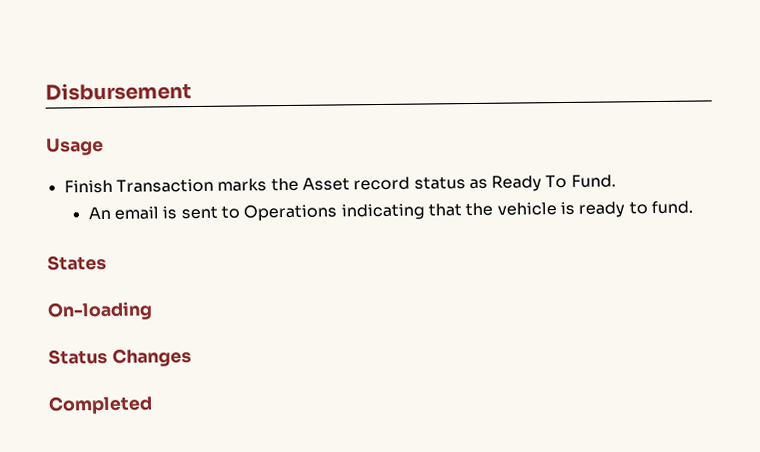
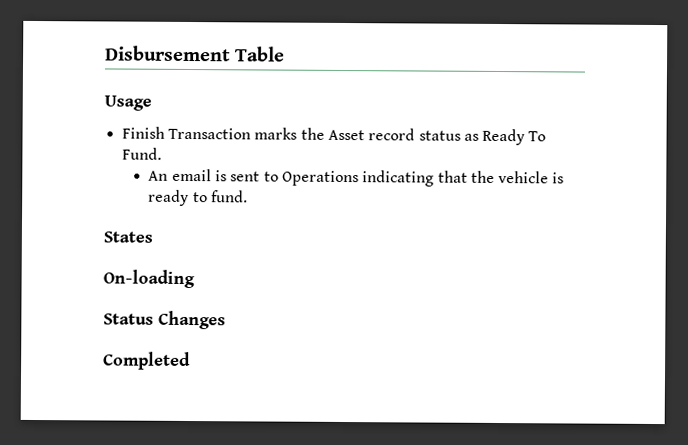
(192, 91) none -> [235,46,286,62] Table

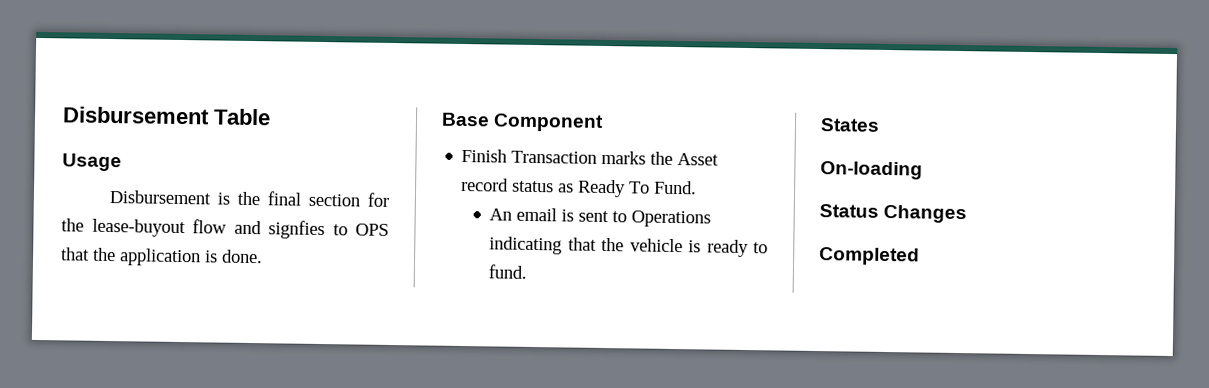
(152, 103) none -> [108,189,389,207] [61,218,389,240] [61,247,263,267] [441,112,605,132] // Disbursement is the final section for the lease-buyout flow and signfies to OPS that the application is done. // Base Component

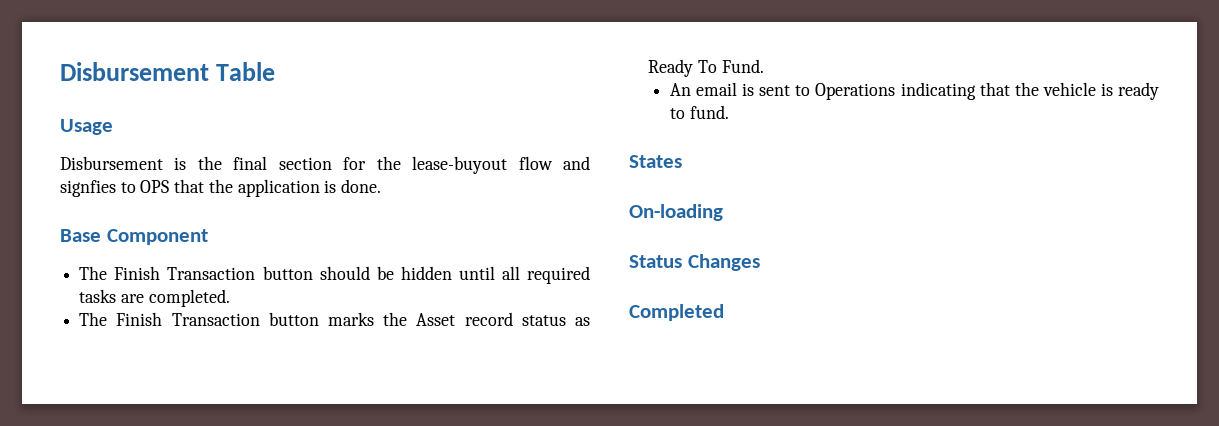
[461,148,598,164] Finish Transaction -> [79,266,590,284] [79,289,230,307] [79,312,319,326] The Finish Transaction button should be hidden until all required tasks are completed. // The Finish Transaction button

